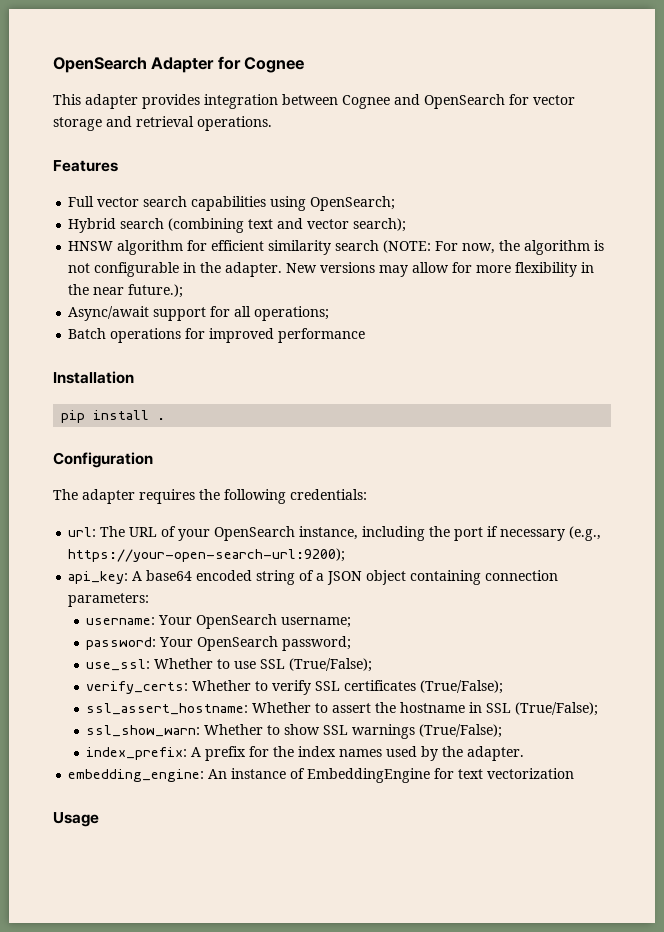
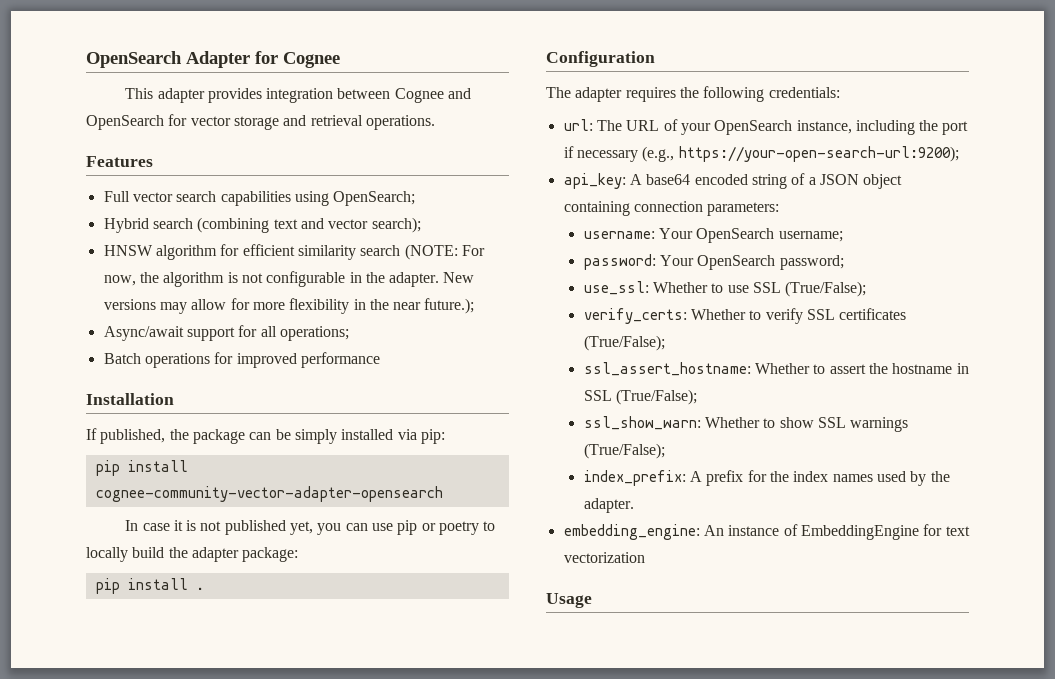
(134, 377) none -> [86,428,445,444] [95,460,188,476] [95,486,443,502] [125,520,496,535] [86,547,299,562] // If published, the package can be simply installed via pip: // pip install cognee-community-vector-adapter-opensearch // In case it is not published yet, you can use pip or poetry to locally build the adapter package:

